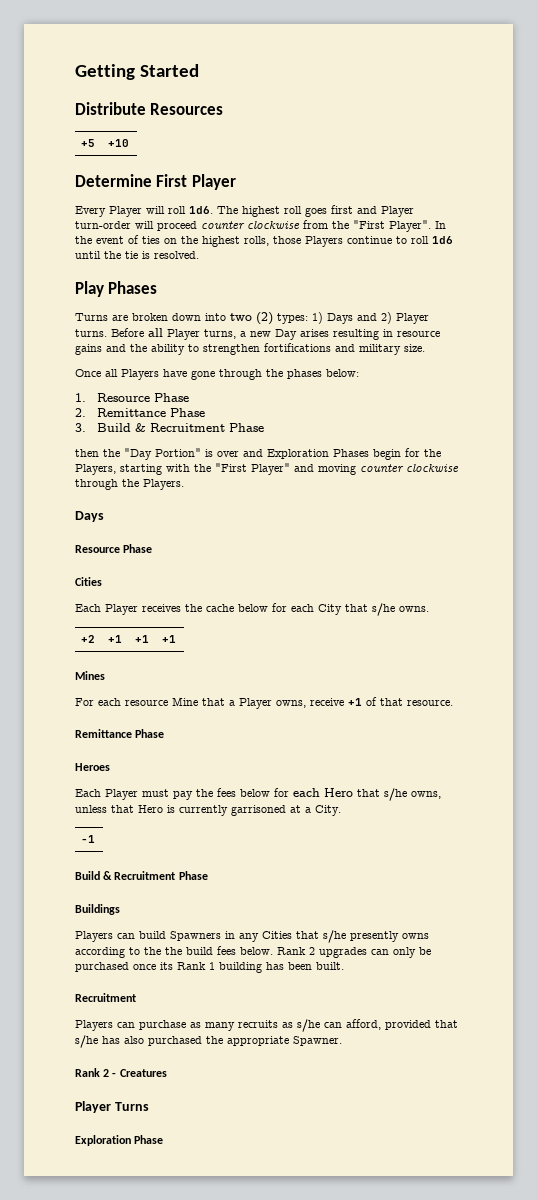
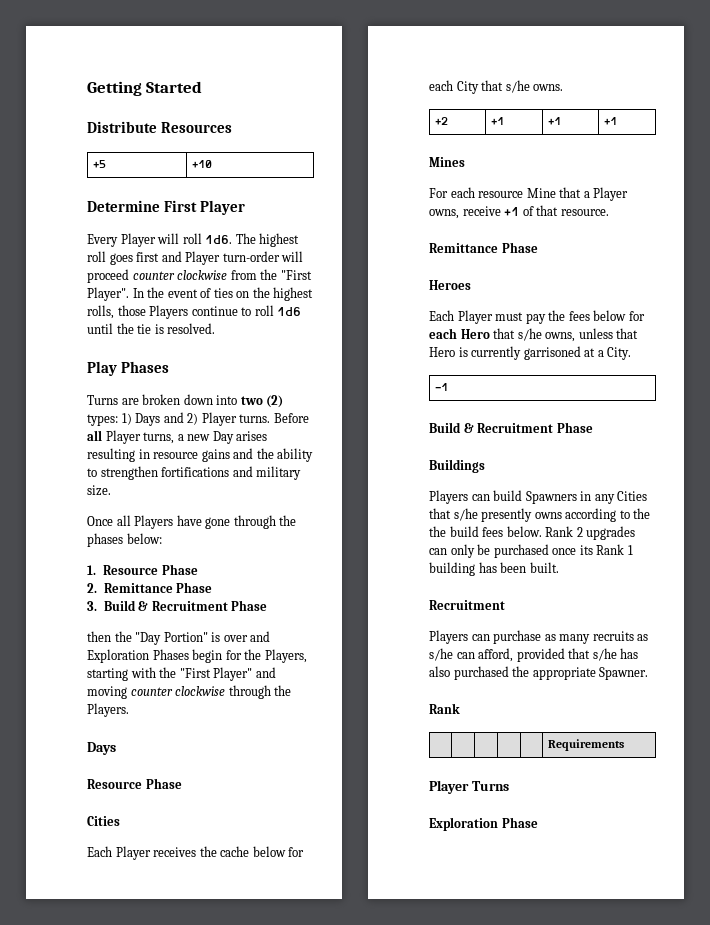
[103,1069,167,1077] 2 - Creatures -> [547,739,624,751] // | | | | | Requirements

